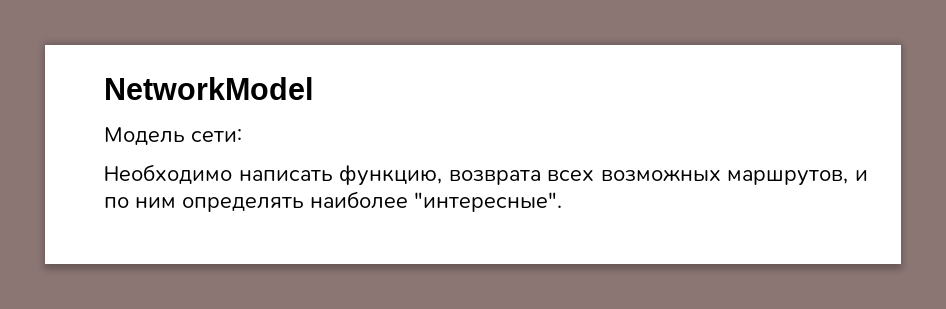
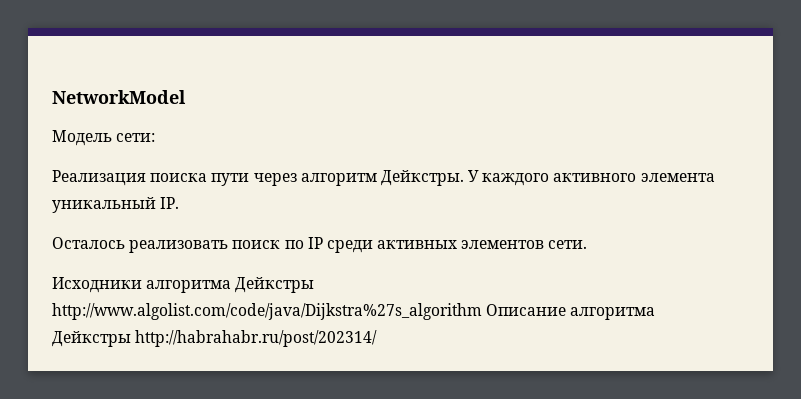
[104,164,868,186] [104,191,562,212] Необходимо написать функцию, возврата всех возможных маршрутов, и по ним определять наиболее "интересные". -> [52,170,715,186] [52,197,180,213] [52,237,588,253] [52,277,315,293] [52,303,656,320] [52,330,378,347] Реализация поиска пути через алгоритм Дейкстры. У каждого активного элемента уникальный IP. // Осталось реализовать поиск по IP среди активных элементов сети. // Исходники алгоритма Дейкстры http://www.algolist.com/code/java/Dijkstra%27s_algorithm Описание алгоритма Дейкстры http://habrahabr.ru/post/202314/

